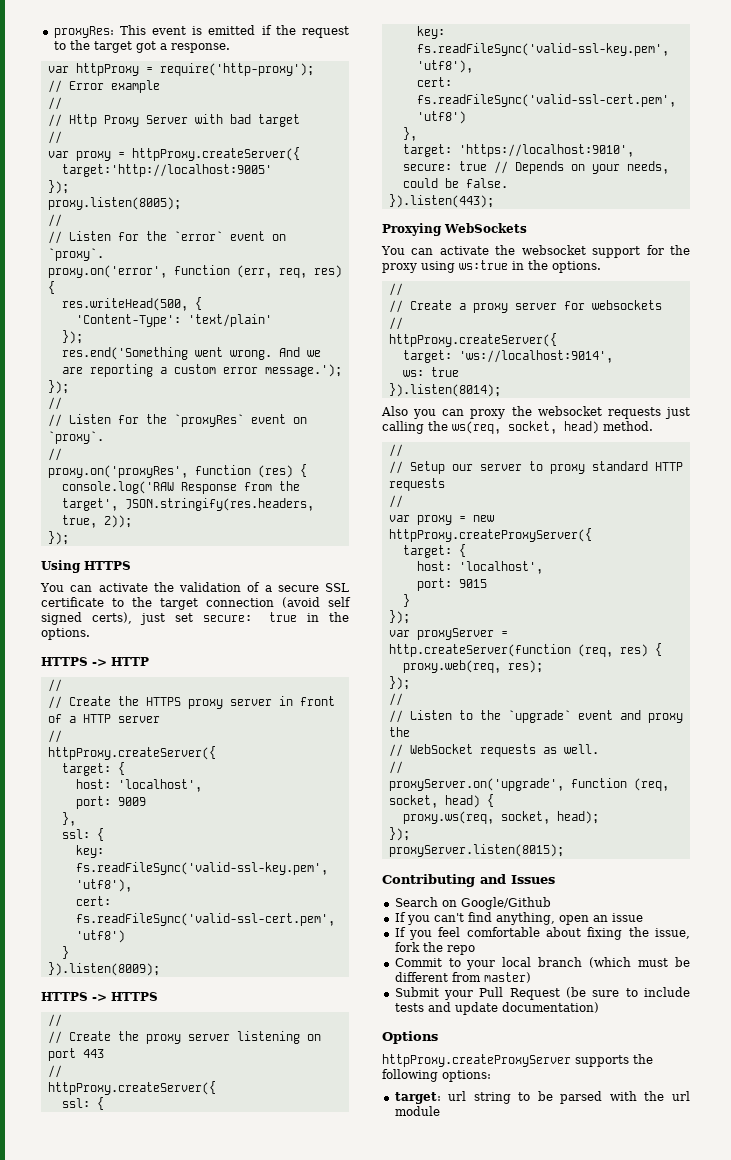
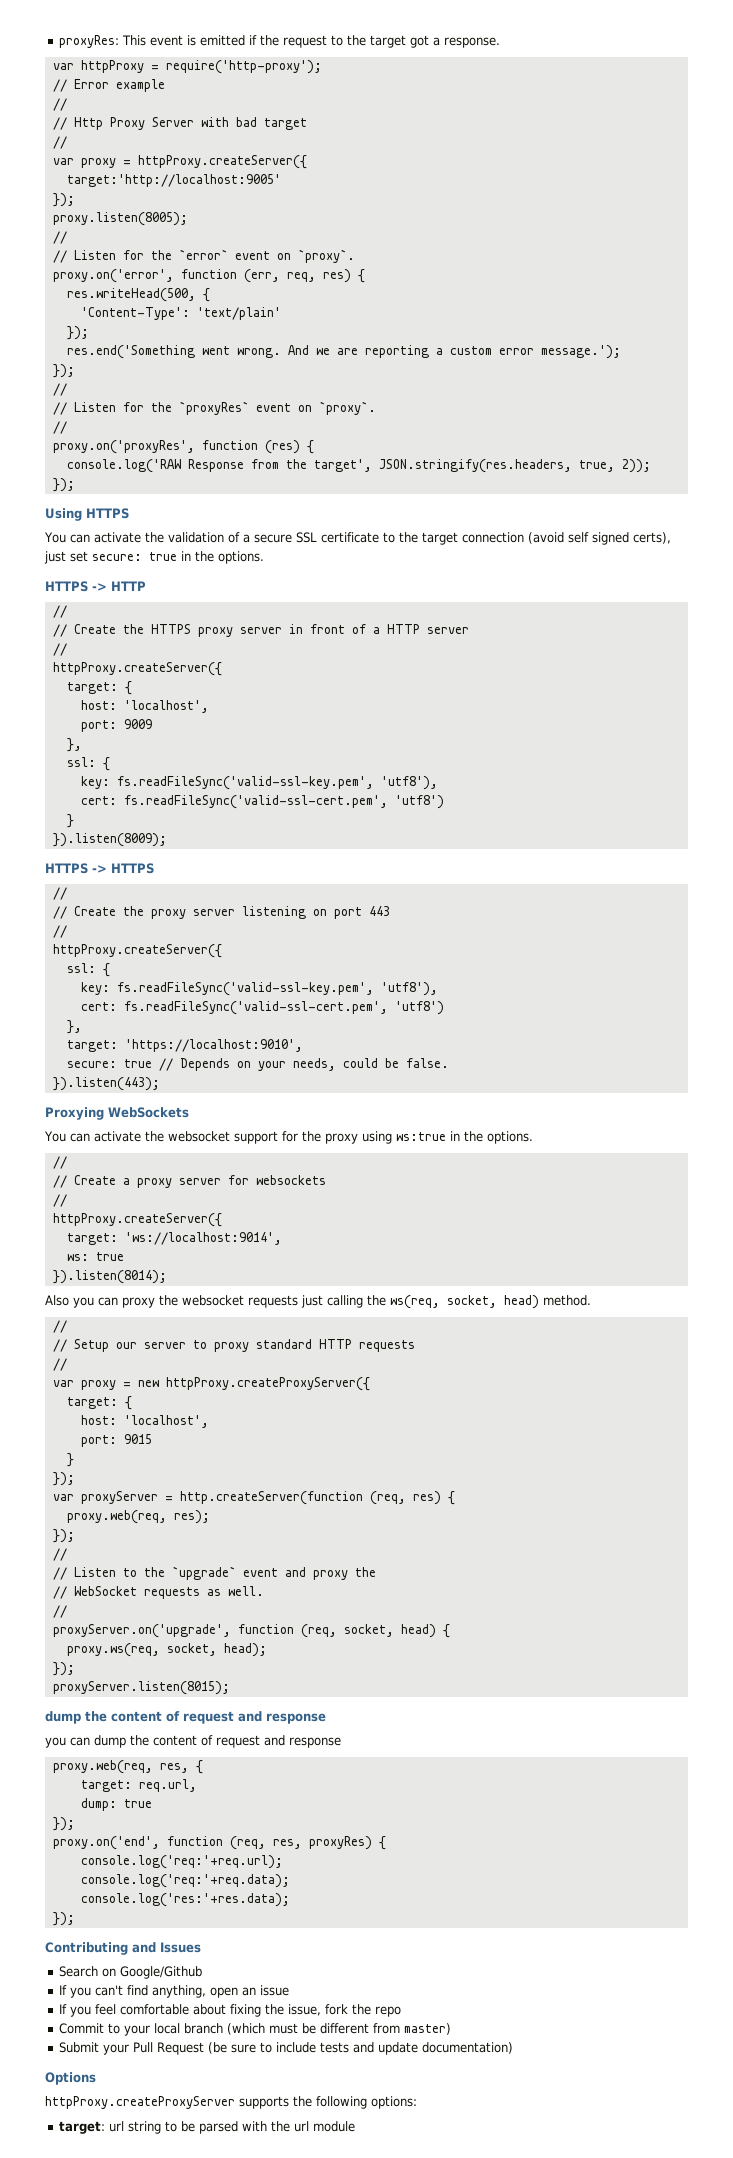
(564, 850) none -> [45,1711,326,1724] [45,1735,341,1748] [52,1760,203,1774] [80,1779,197,1792] [80,1798,152,1811] [52,1817,75,1831] [52,1836,386,1850] [80,1855,283,1869] [80,1874,290,1888] [80,1893,290,1907] [52,1912,75,1926] // dump the content of request and response // you can dump the content of request and response // proxy.web(req, res, { // target: req.url, // dump: true // }); // proxy.on('end', function (req, res, proxyRes) { // console.log('req:'+req.url); // console.log('req:'+req.data); // console.log('res:'+res.data); // });

